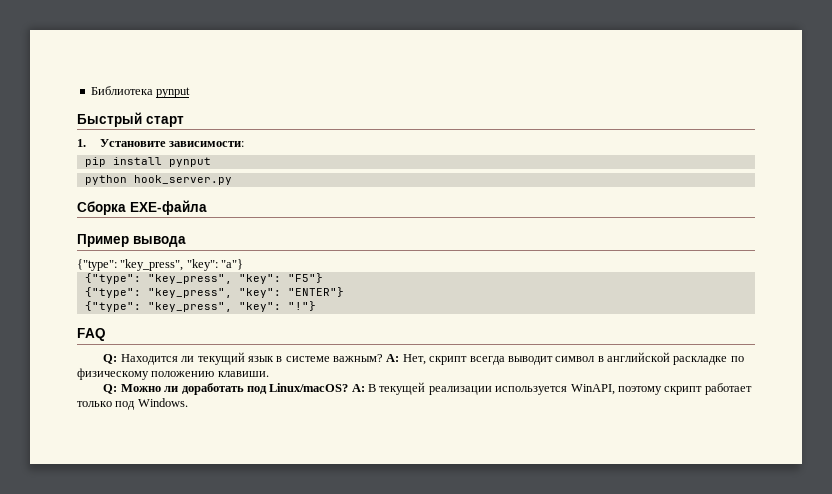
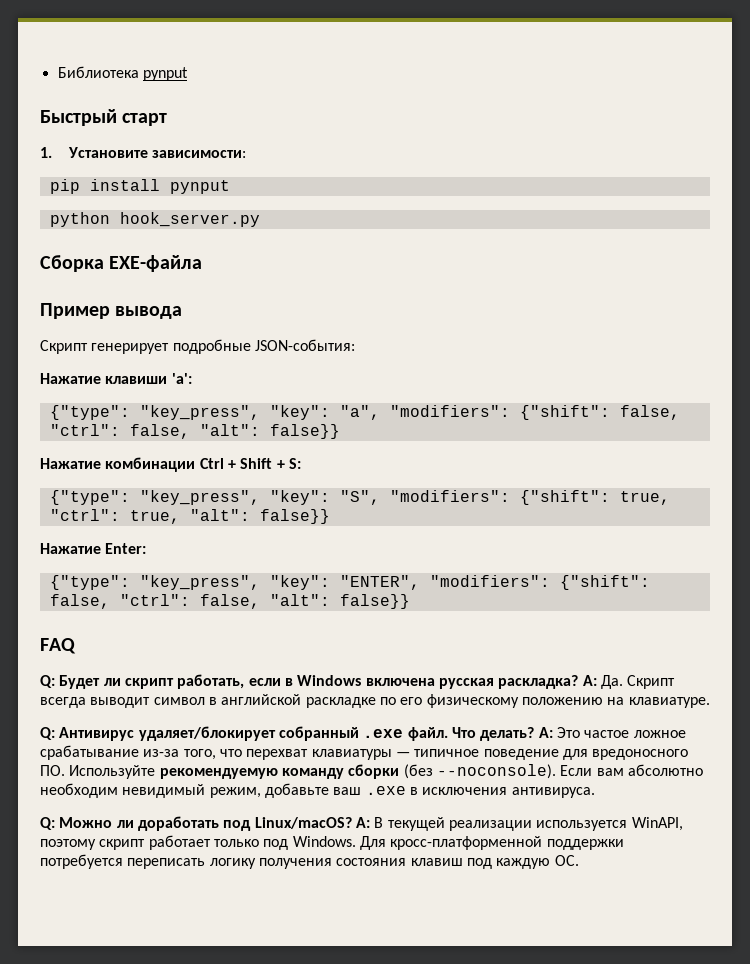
[77,259,244,271] [84,273,323,284] [84,287,344,298] [84,301,316,312] [77,328,106,341] [103,352,468,365] {"type": "key_press", "key": "a"} // {"type": "key_press", "key": "F5"} // {"type": "key_press", "key": "ENTER"} // {"type": "key_press", "key": "!"} // FAQ // Q: Находится ли текущий язык в системе важным? A: Нет, скрипт -> [40,339,355,354] [40,373,192,384] [49,405,680,420] [49,424,340,439] [40,457,301,472] [49,490,670,505] [49,509,330,524] [40,543,147,554] [49,575,650,590] [49,594,410,609] [40,638,76,654] [40,674,676,689] Скрипт генерирует подробные JSON-события: // Нажатие клавиши 'a': // {"type": "key_press", "key": "a", "modifiers": {"shift": false, "ctrl": false, "alt": false}} // Нажатие комбинации Ctrl + Shift + S: // {"type": "key_press", "key": "S", "modifiers": {"shift": true, "ctrl": true, "alt": false}} // Нажатие Enter: // {"type": "key_press", "key": "ENTER", "modifiers": {"shift": false, "ctrl": false, "alt": false}} // FAQ // Q: Будет ли скрипт работать, если в Windows включена русская раскладка? A: Да. Скрипт
(744, 359) none -> [400,697,423,705] его
[217,371,269,377] клавиши. -> [607,697,710,708] [40,726,686,741] [40,745,689,760] [40,764,703,779] [40,783,595,798] на клавиатуре. // Q: Антивирус удаляет/блокирует собранный .exe файл. Что делать? A: Это частое ложное срабатывание из-за того, что перехват клавиатуры — типичное поведение для вредоносного ПО. Используйте рекомендуемую команду сборки (без --noconsole). Если вам абсолютно необходим невидимый режим, добавьте ваш .exe в исключения антивируса.
(188, 402) none -> [359,836,624,850] [40,854,579,869] Для кросс-платформенной поддержки потребуется переписать логику получения состояния клавиш под каждую ОС.

